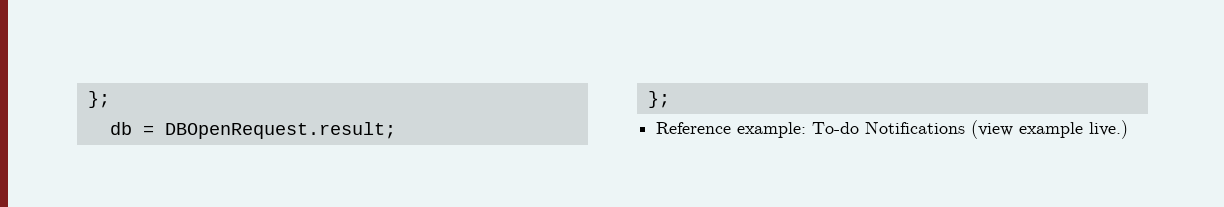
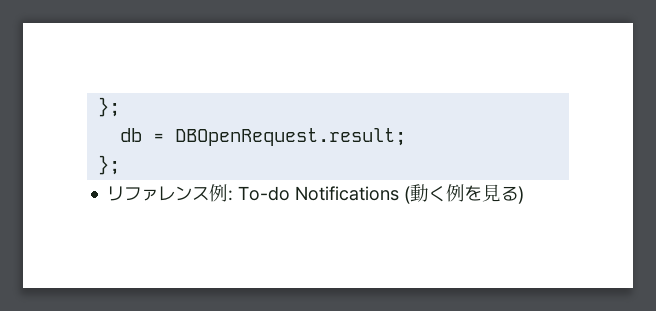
[656,120,1129,139] Reference example: To-do Notifications (view example live.) -> [107,184,525,204] リファレンス例: To-do Notifications (動く例を見る)

